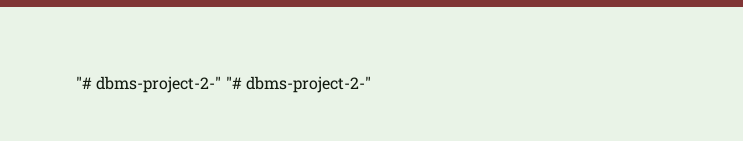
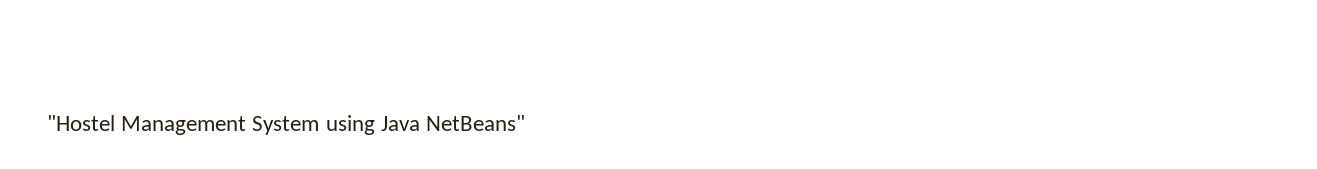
[76,76,371,93] "# dbms-project-2-" "# dbms-project-2-" -> [47,115,526,135] "Hostel Management System using Java NetBeans"

